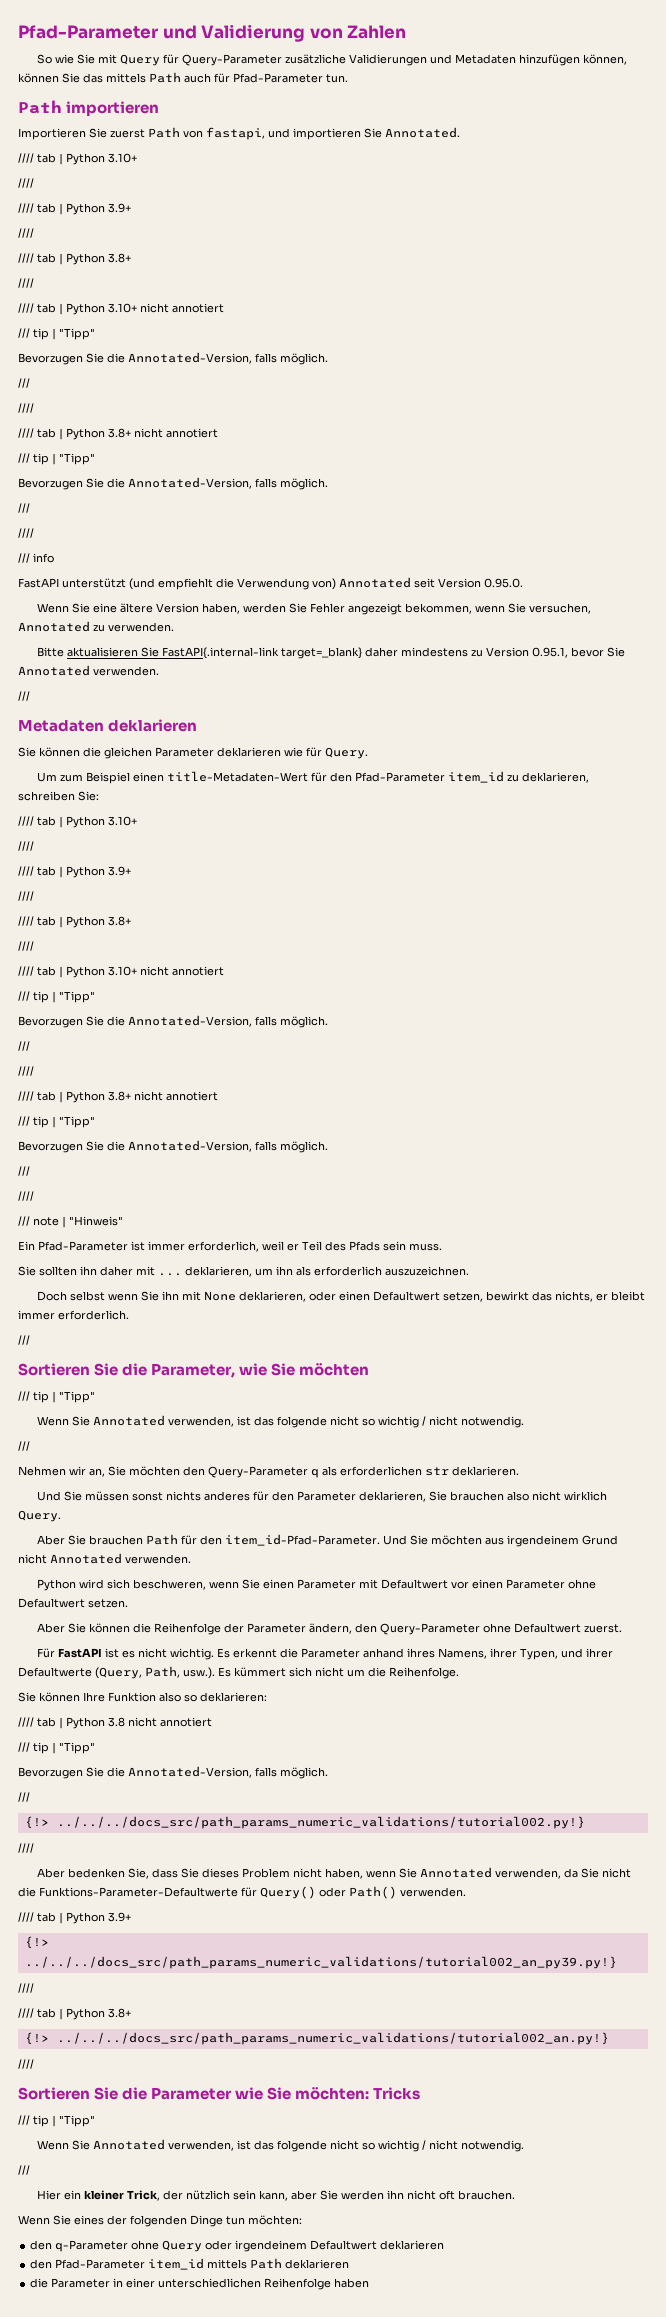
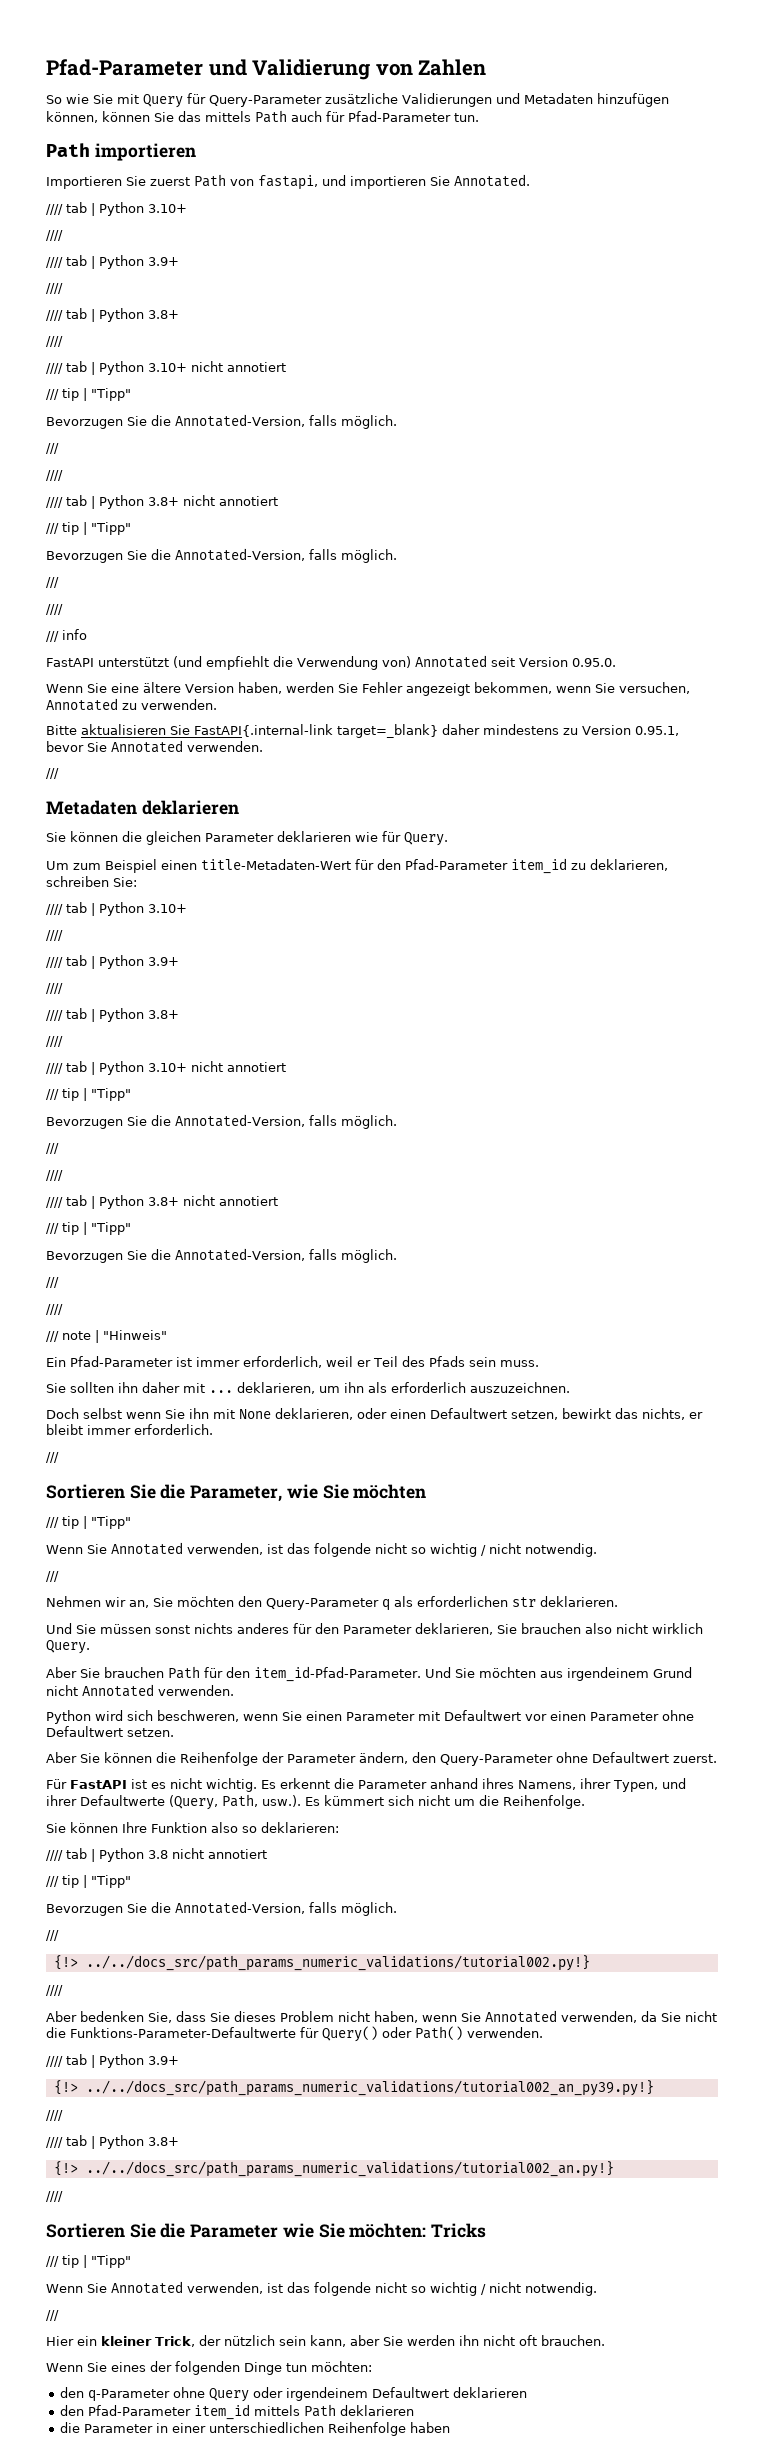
[56,1816,585,1829] ../../../docs_src/path_params_numeric_validations/tutorial002.py!} -> [85,1955,590,1971] ../../docs_src/path_params_numeric_validations/tutorial002.py!}
[24,1956,617,1969] ../../../docs_src/path_params_numeric_validations/tutorial002_an_py39.py!} -> [85,2080,654,2096] ../../docs_src/path_params_numeric_validations/tutorial002_an_py39.py!}
[56,2032,609,2045] ../../../docs_src/path_params_numeric_validations/tutorial002_an.py!} -> [85,2161,614,2177] ../../docs_src/path_params_numeric_validations/tutorial002_an.py!}

